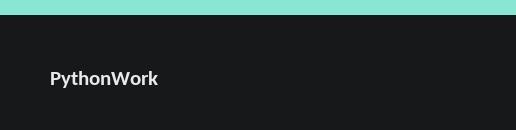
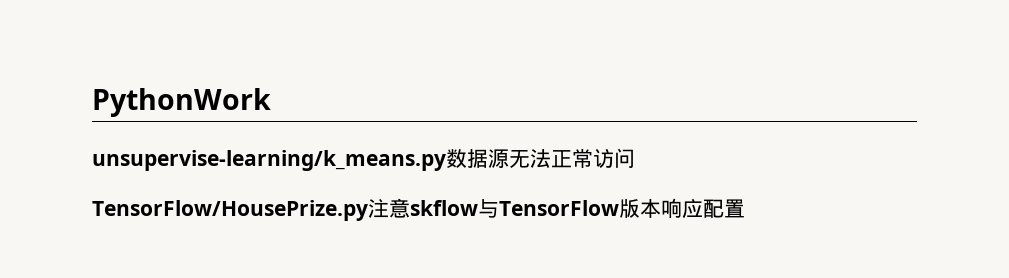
(158, 79) none -> [92,148,635,171] [92,198,745,221] // unsupervise-learning/k_means.py数据源无法正常访问 // TensorFlow/HousePrize.py注意skflow与TensorFlow版本响应配置

